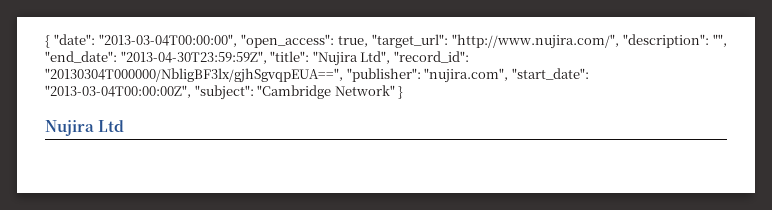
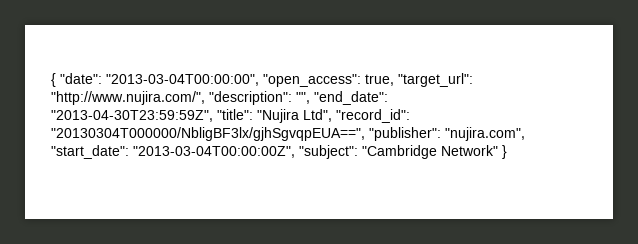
[45,120,125,136] // Nujira Ltd -> (507, 152) none

